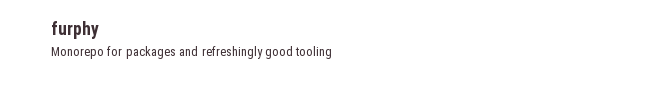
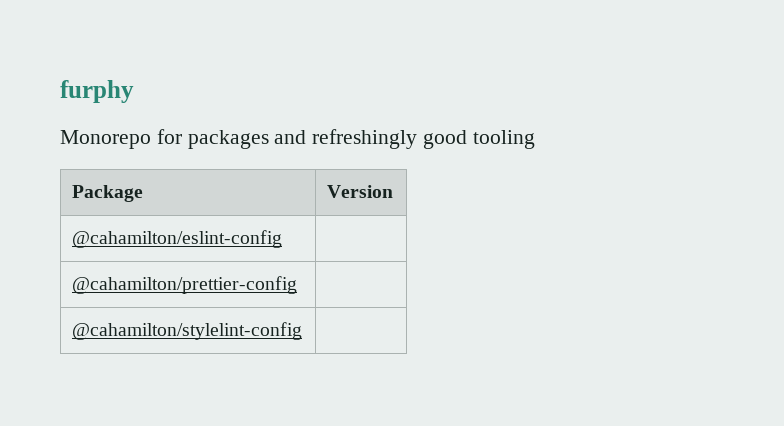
(333, 52) none -> [72,185,144,202] [327,185,394,198] [72,230,283,248] [72,276,298,294] [72,322,303,340] // Package | Version // @cahamilton/eslint-config | // @cahamilton/prettier-config | // @cahamilton/stylelint-config |

